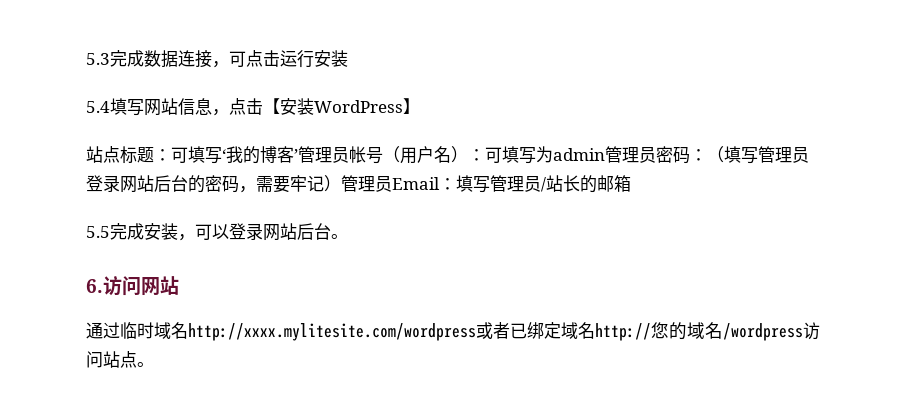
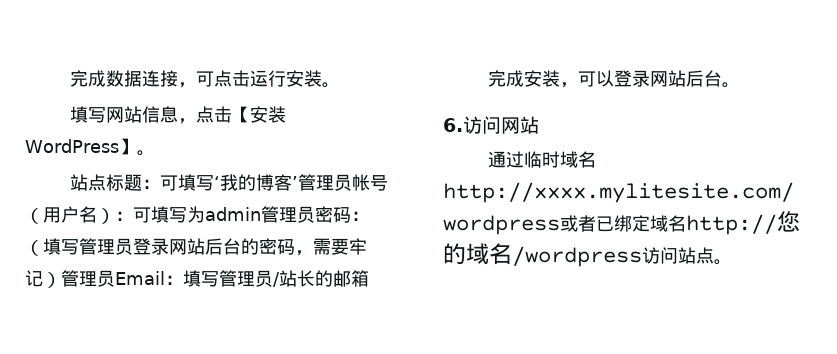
[86,53,110,65] 5.3 -> (69, 78) none
[86,101,110,113] // 5.4 -> [321,82,340,88] 。 //
(420, 106) none -> [136,150,155,156] 。
[86,226,110,238] 5.5 -> (369, 278) none

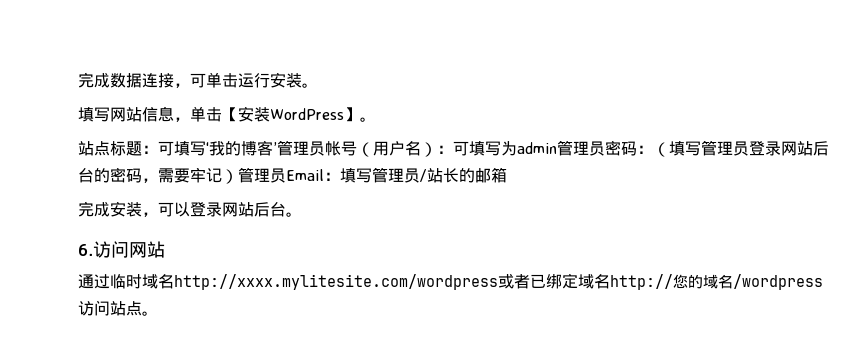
[213,70,232,87] 点 -> [206,72,222,88] 单
[195,106,214,123] 点 -> [190,106,206,122] 单

